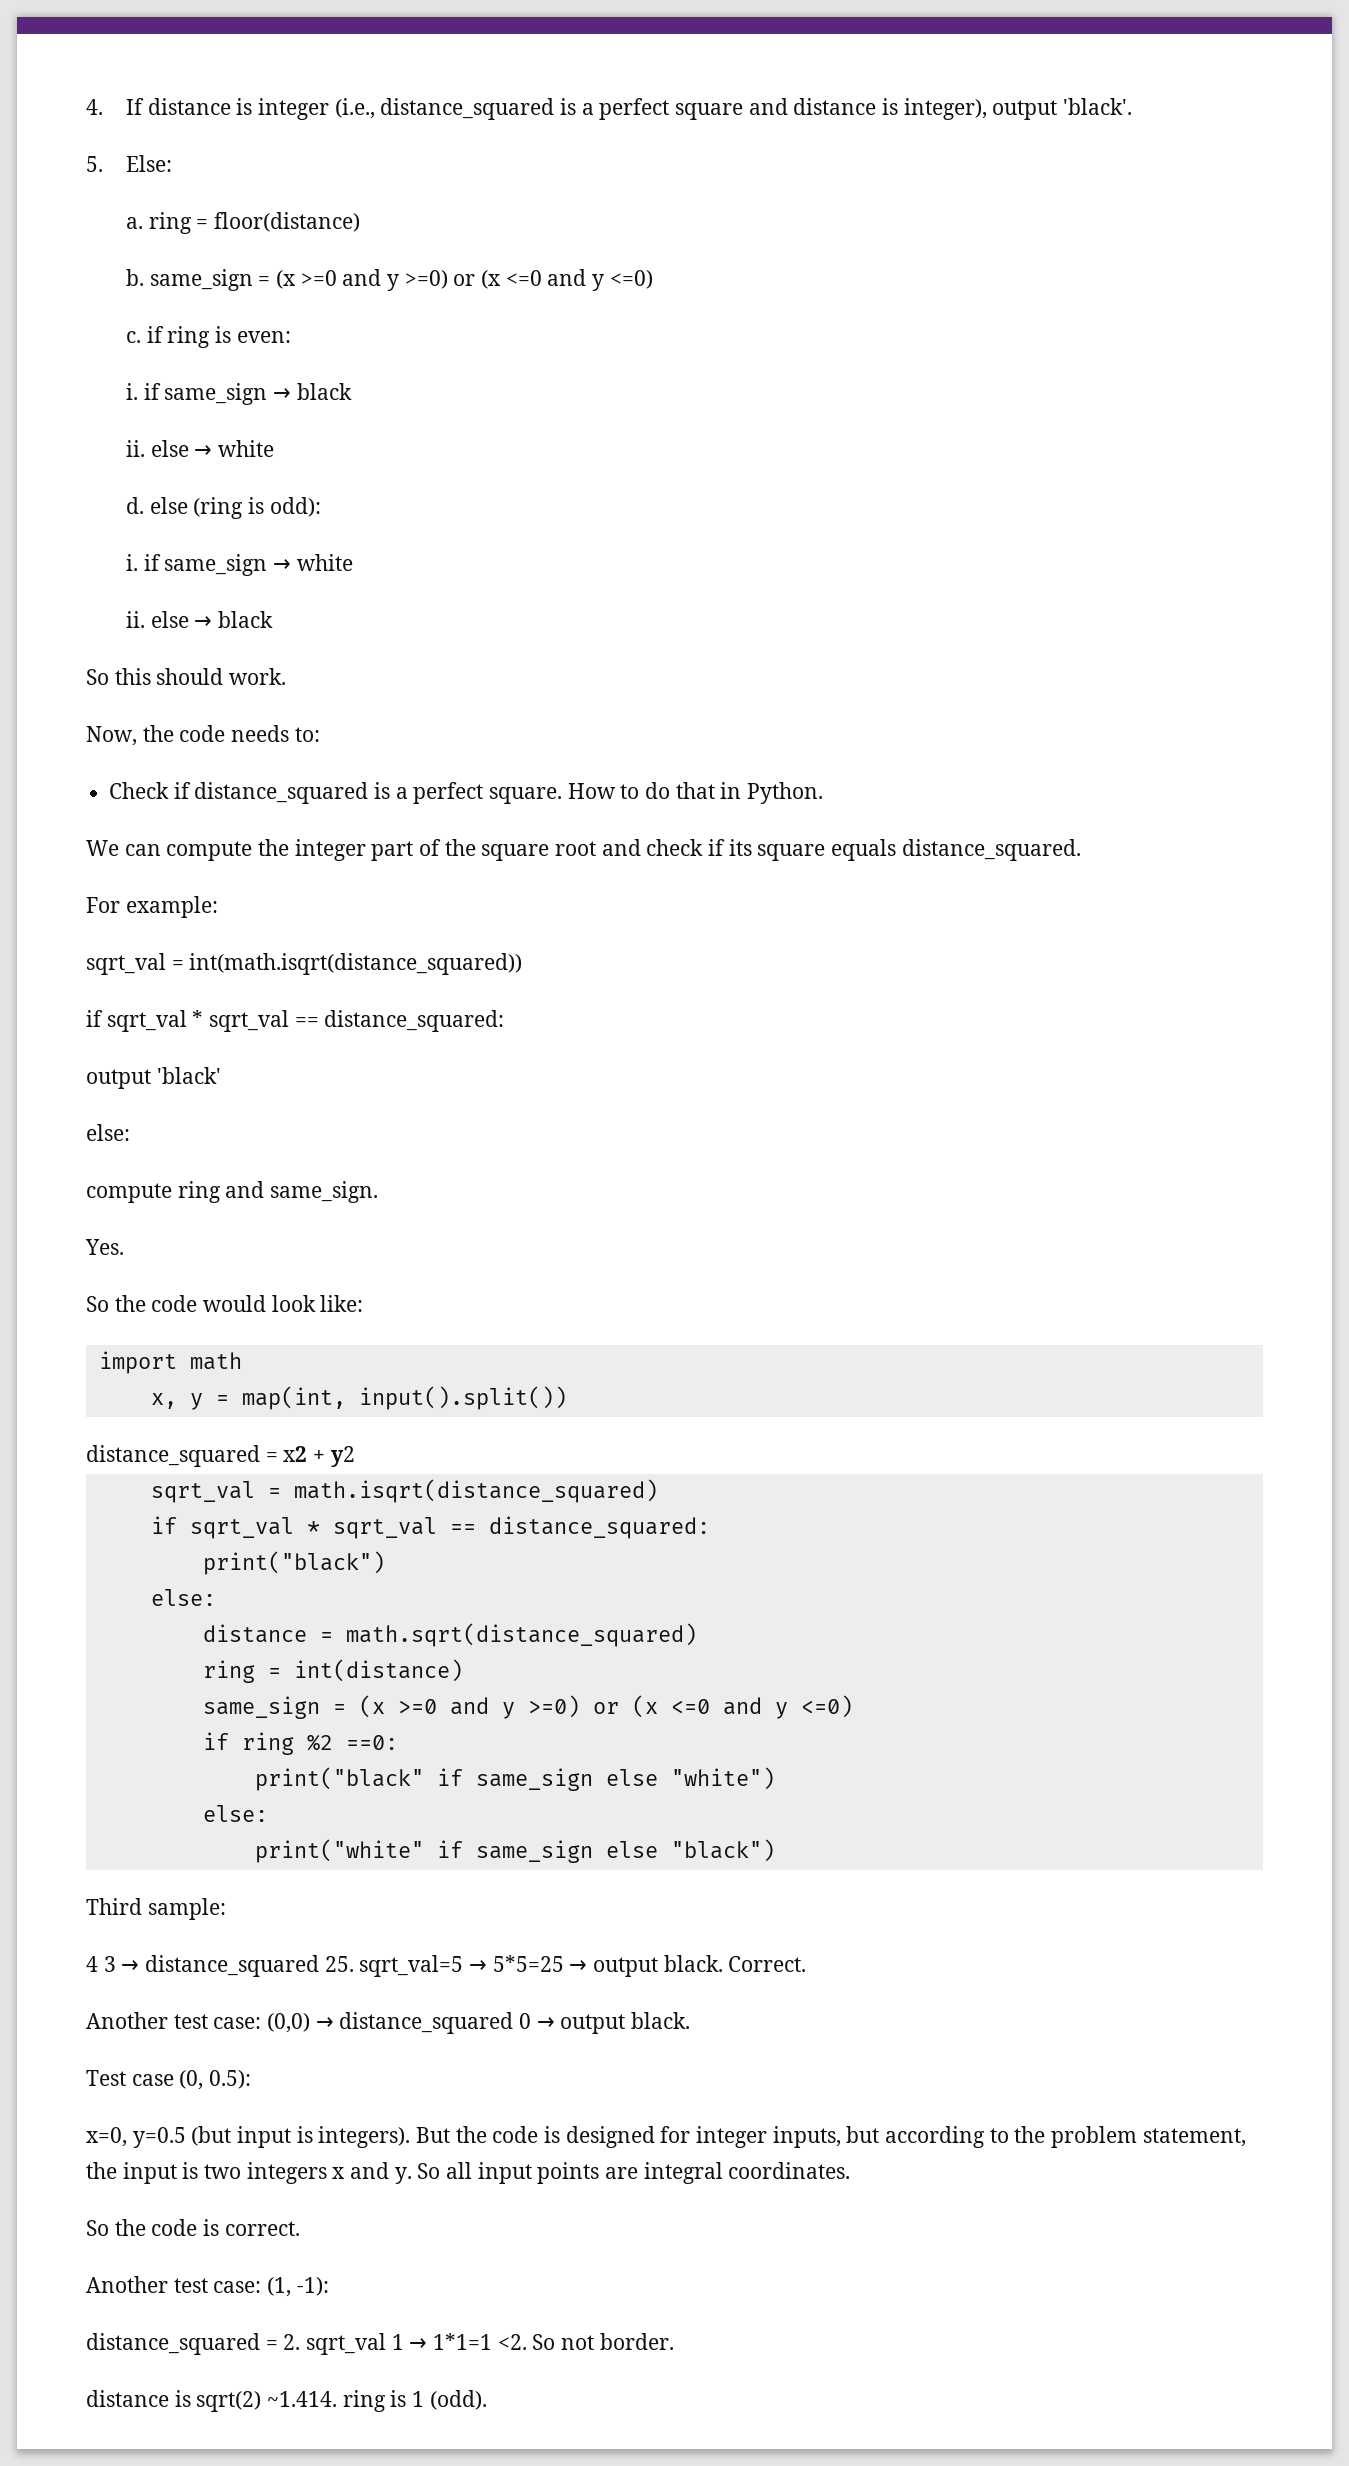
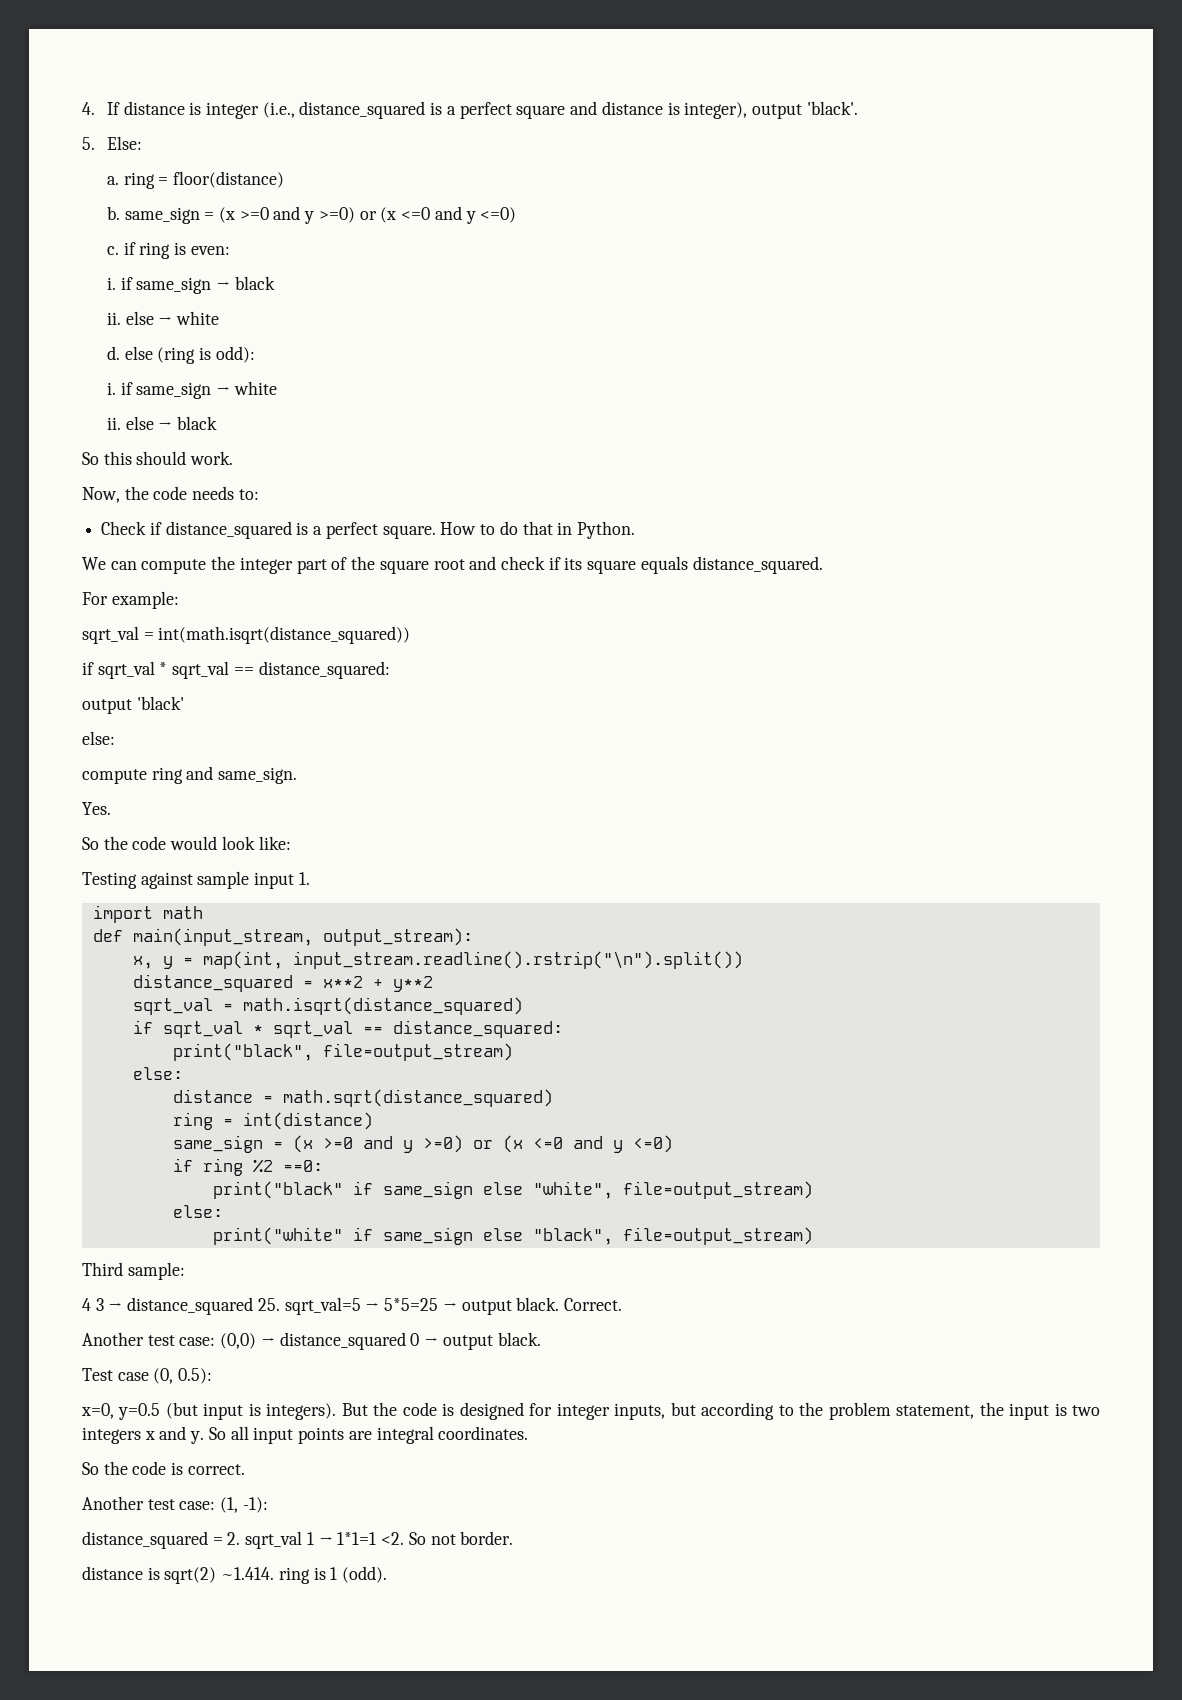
(364, 1303) none -> [82,871,310,889] // Testing against sample input 1.
(242, 1361) none -> [92,928,473,946] // def main(input_stream, output_stream):
[358,1386,567,1410] [86,1445,355,1467] input().split()) // distance_squared = x2 + y2 -> [292,951,743,969] [132,974,433,992] input_stream.readline().rstrip("\n").split()) // distance_squared = x**2 + y**2
[202,1551,385,1575] print("black") -> [172,1043,513,1061] print("black", file=output_stream)
[670,1767,775,1790] "white") -> [532,1181,813,1199] "white", file=output_stream)
[670,1839,775,1862] "black") -> [532,1227,813,1245] "black", file=output_stream)

